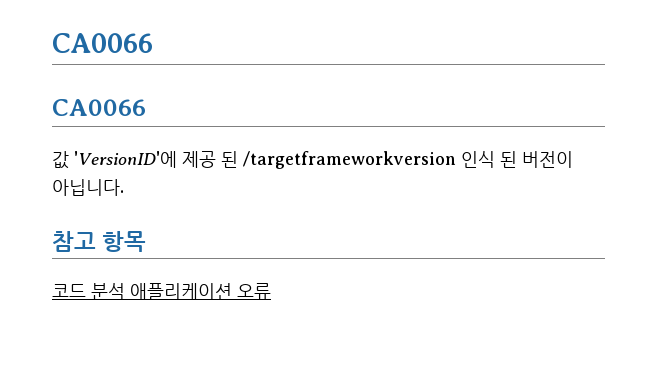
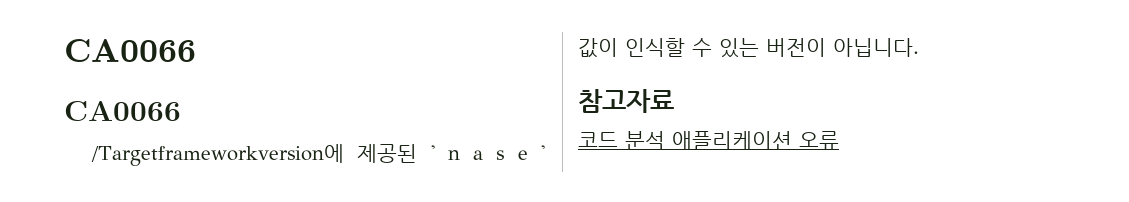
[52,151,517,169] 값 'VersionID'에 제공 된 /targetframeworkversion 인식 된 -> [91,144,545,166] [578,38,759,58] /Targetframeworkversion에 제공된 ' n a s e ' 값이 인식할 수 있는
[52,231,147,252] 참고 항목 -> [578,89,674,113] 참고자료

